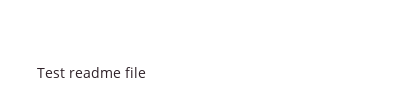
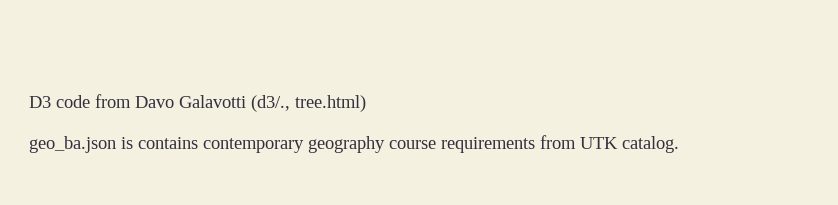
[37,67,146,78] Test readme file -> [29,94,366,112] [29,135,679,153] D3 code from Davo Galavotti (d3/., tree.html) // geo_ba.json is contains contemporary geography course requirements from UTK catalog.

